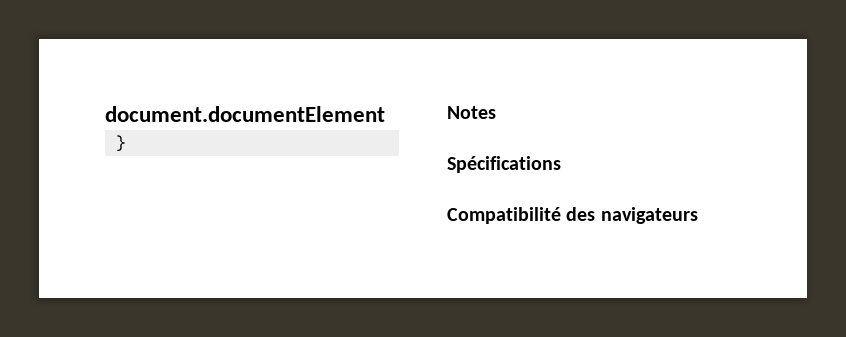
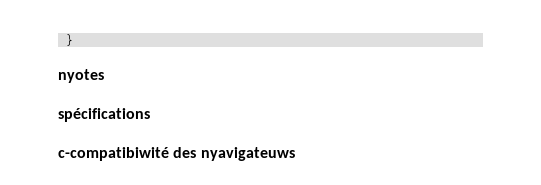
[105,106,385,122] document.documentElement // -> (65, 40) none
[447,106,496,119] [447,156,561,173] [447,207,698,224] Notes // Spécifications // Compatibilité des navigateurs -> [58,69,104,83] [58,108,150,122] [58,147,295,161] nyotes // spécifications // c-compatibiwité des nyavigateuws

